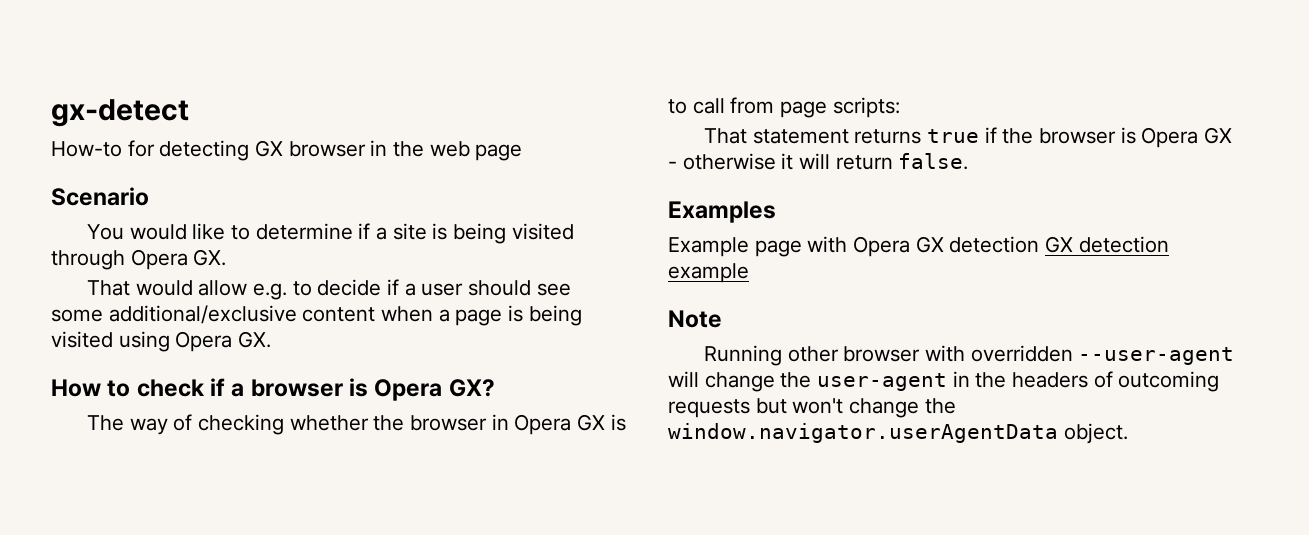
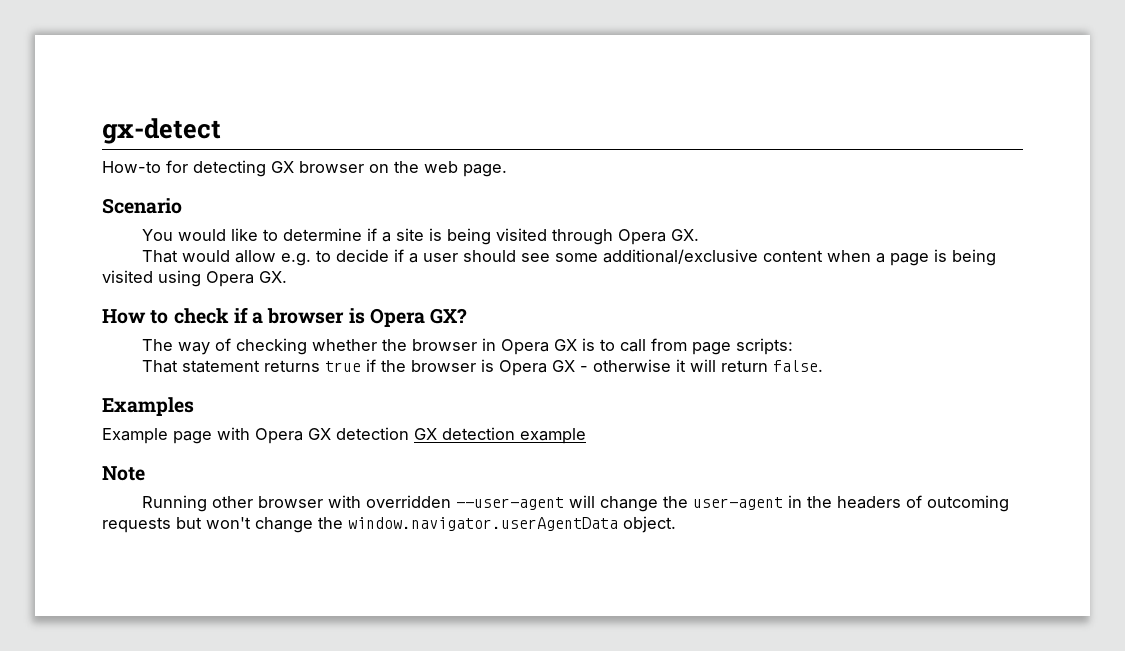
[370,140,388,156] in -> [369,164,389,173] on
[475,144,523,161] page -> [463,164,507,177] page.

